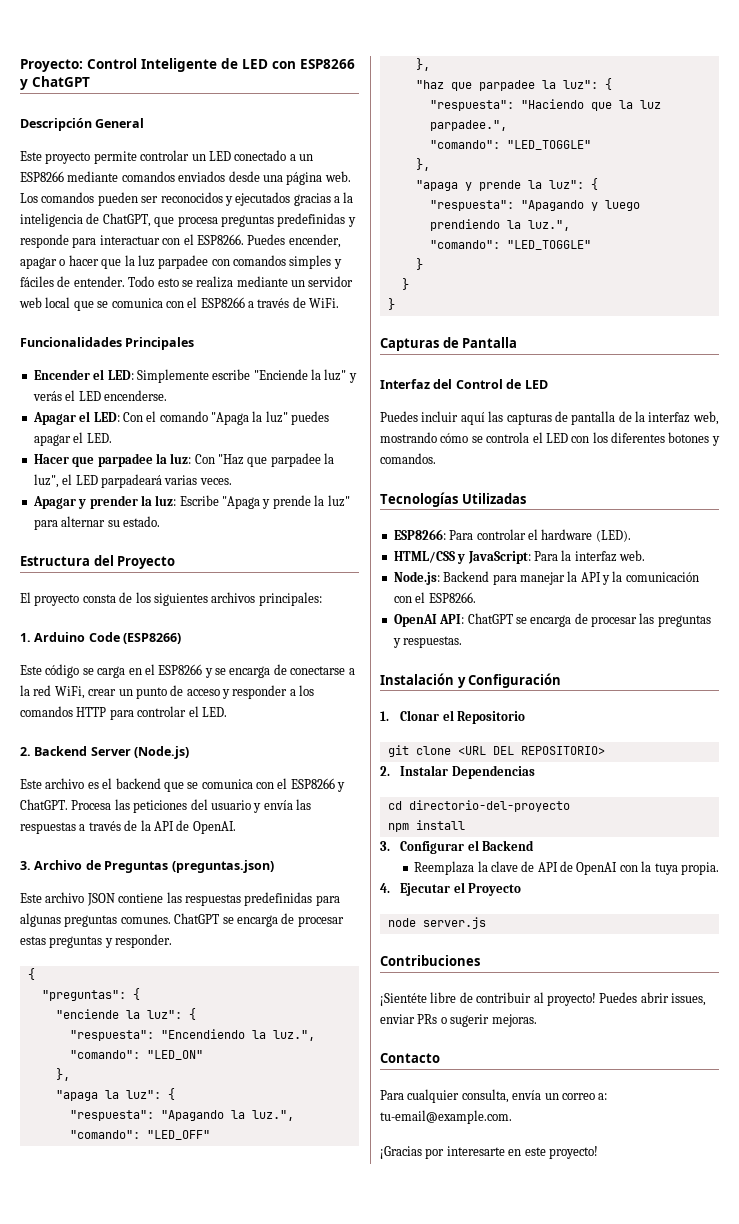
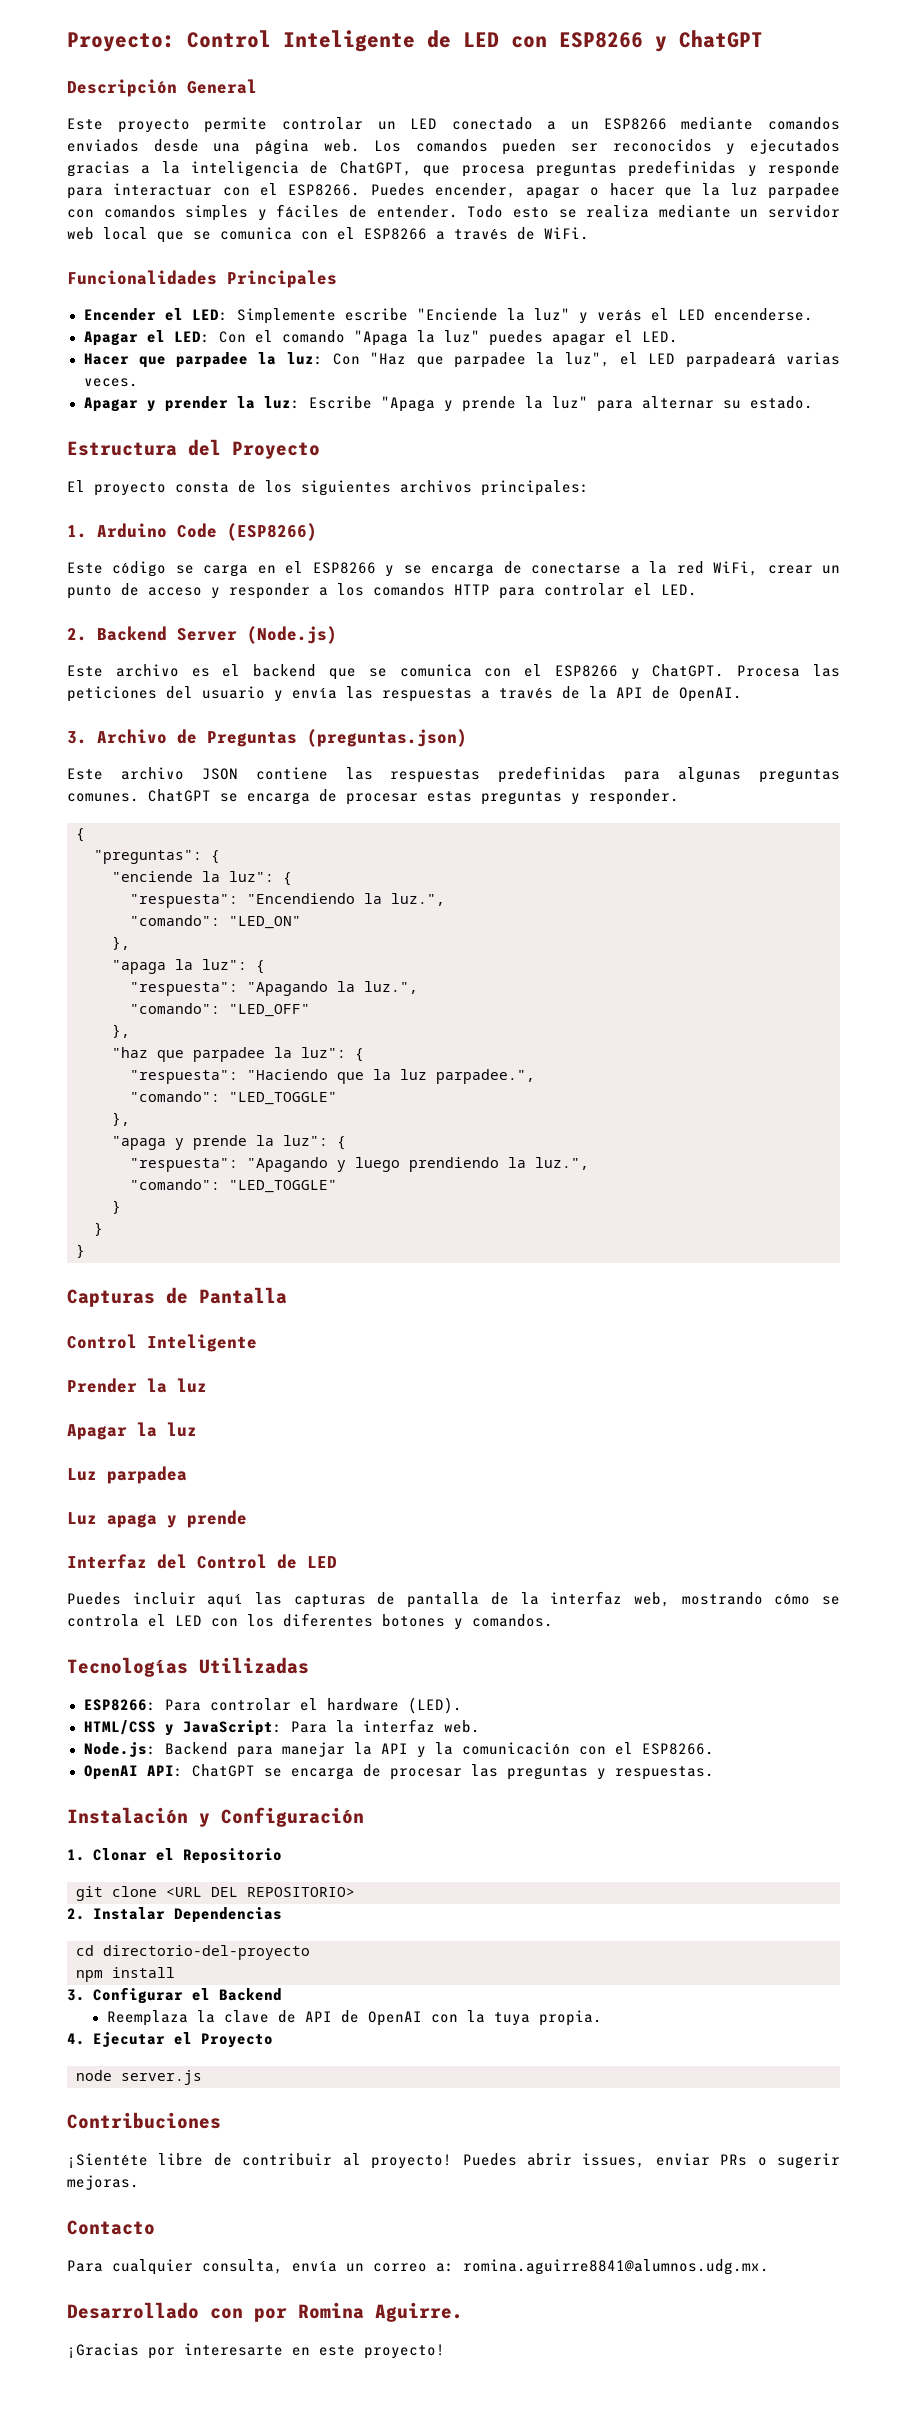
(518, 342) none -> [67,1334,257,1352] [67,1378,207,1393] [67,1422,197,1440] [67,1466,187,1484] [67,1510,247,1528] // Control Inteligente // Prender la luz // Apagar la luz // Luz parpadea // Luz apaga y prende
[380,1110,512,1124] tu-email@example.com. -> [463,2259,769,2275] [67,2302,463,2322] romina.aguirre8841@alumnos.udg.mx. // Desarrollado con por Romina Aguirre.

